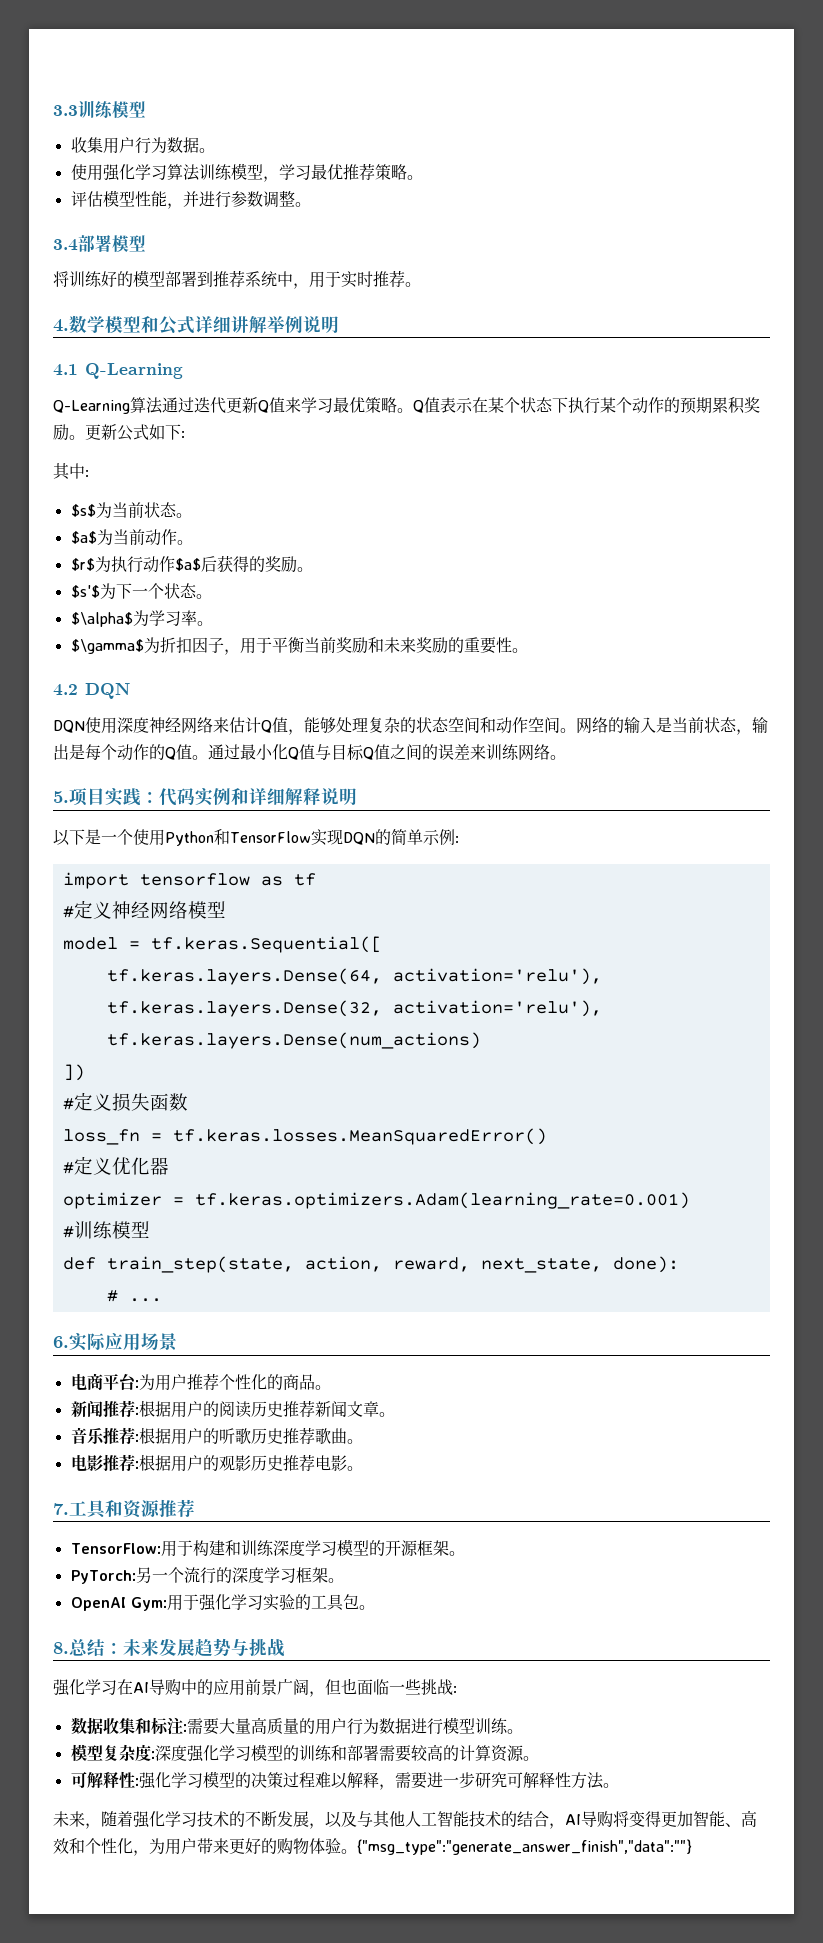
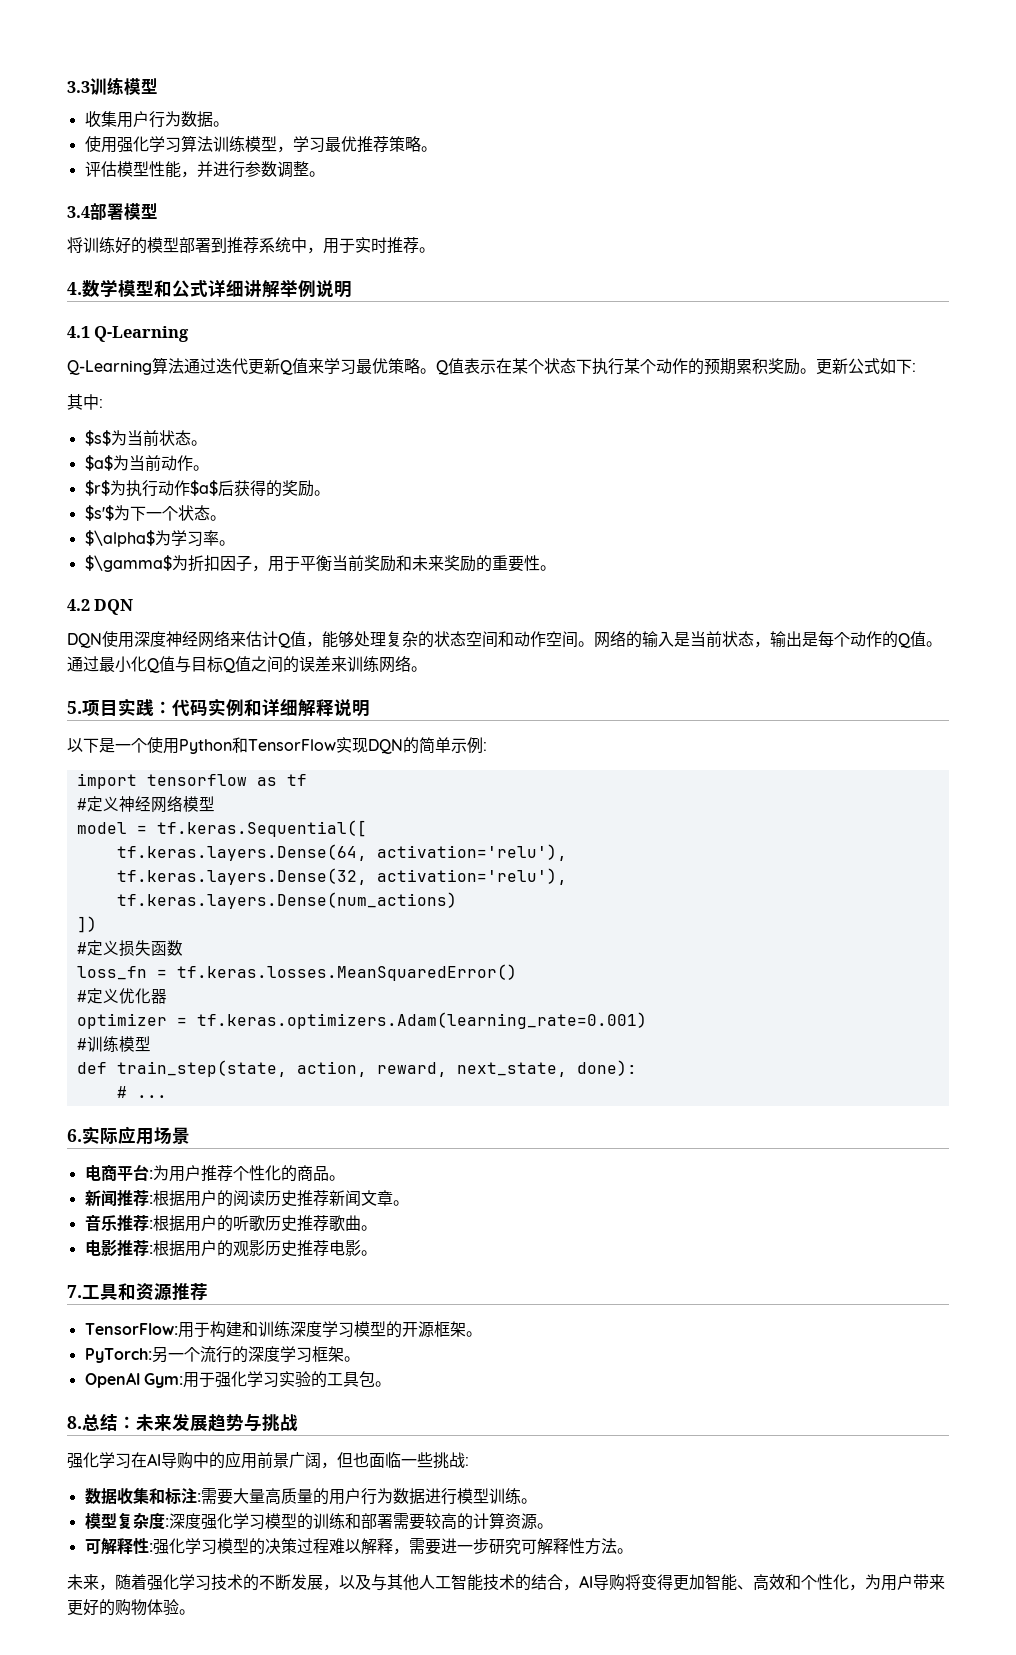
[357,1839,692,1855] {"msg_type":"generate_answer_finish","data":""} -> (195, 1612) none

